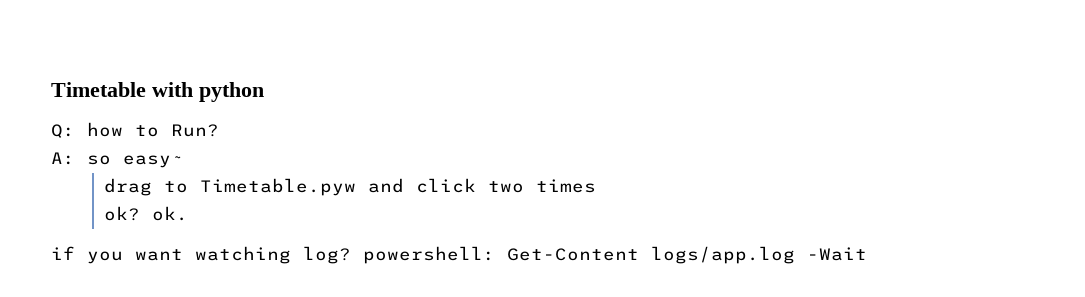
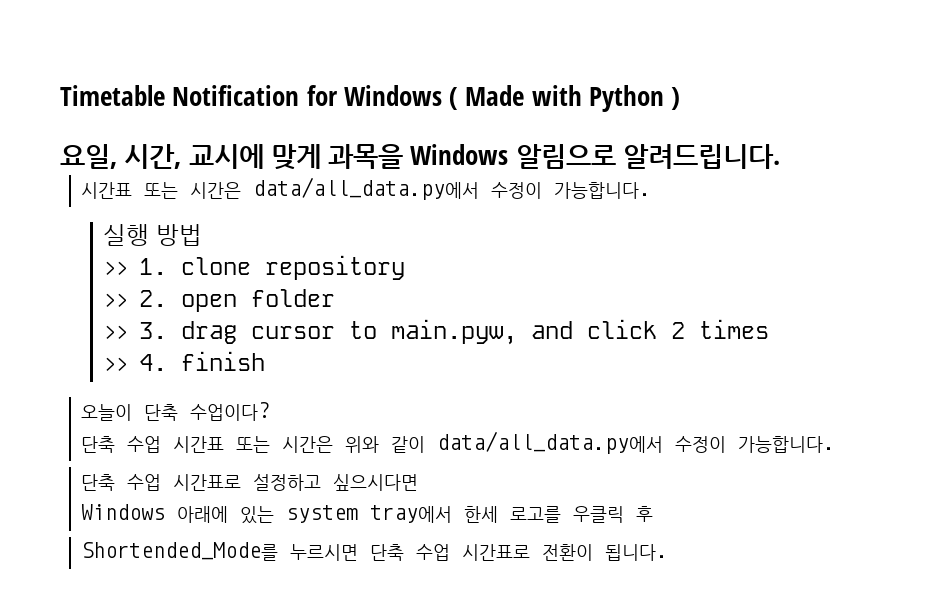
[152,82,264,102] [51,122,219,138] [51,152,183,168] [104,178,357,196] with python // Q: how to Run? // A: so easy~ // drag to Timetable.pyw -> [172,85,681,112] [60,144,781,170] [81,177,652,200] [102,224,202,246] [102,255,405,280] [102,289,335,312] [102,319,517,345] Notification for Windows ( Made with Python ) // 요일, 시간, 교시에 맞게 과목을 Windows 알림으로 알려드립니다. // 시간표 또는 시간은 data/all_data.py에서 수정이 가능합니다. // 실행 방법 // >> 1. clone repository // >> 2. open folder // >> 3. drag cursor to main.pyw,
[488,181,525,193] two -> [670,322,685,339] 2
[104,206,189,221] [51,246,867,264] ok? ok. // if you want watching log? powershell: Get-Content logs/app.log -Wait -> [102,351,265,371] [81,402,271,421] [81,431,836,454] [81,474,419,491] [81,504,654,524] [81,542,669,561] >> 4. finish // 오늘이 단축 수업이다? // 단축 수업 시간표 또는 시간은 위와 같이 data/all_data.py에서 수정이 가능합니다. // 단축 수업 시간표로 설정하고 싶으시다면 // Windows 아래에 있는 system tray에서 한세 로고를 우클릭 후 // Shortended_Mode를 누르시면 단축 수업 시간표로 전환이 됩니다.

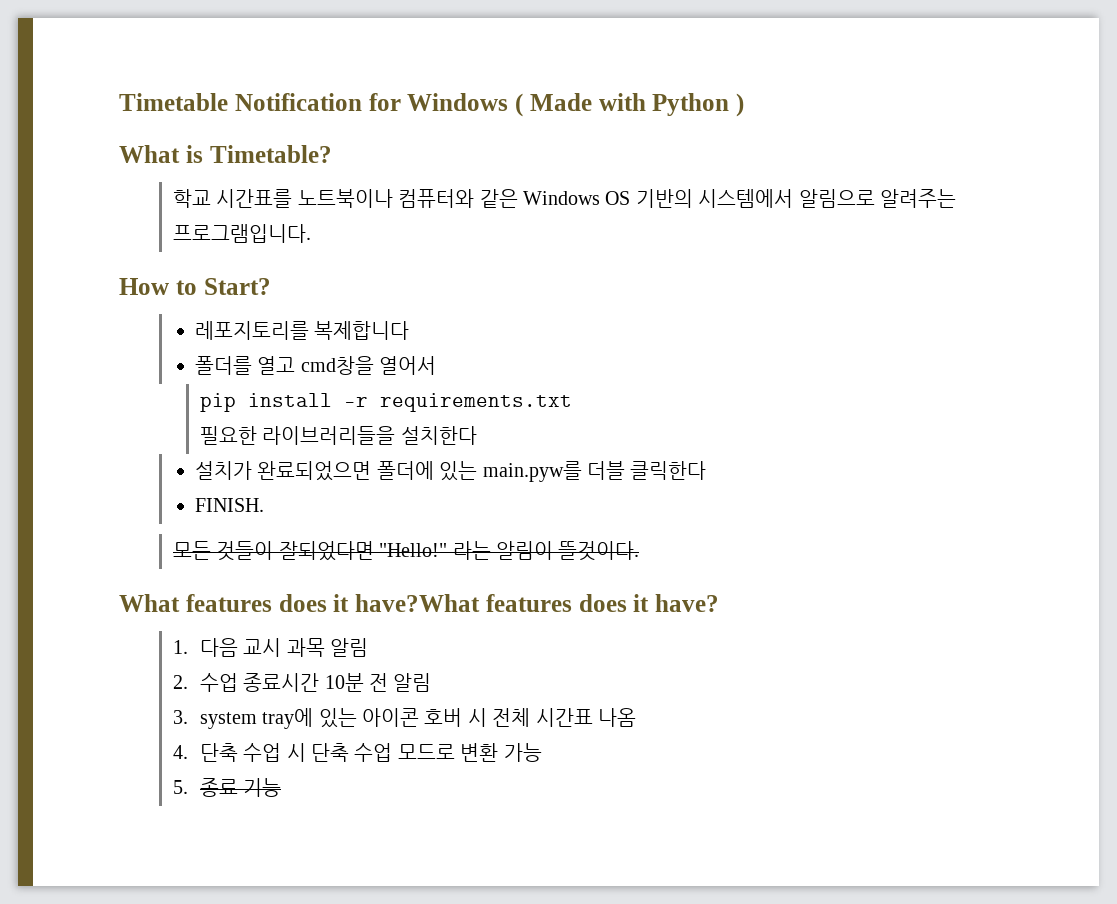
[60,144,781,170] [81,177,652,200] [102,224,202,246] [102,255,405,280] [102,289,335,312] [102,319,769,345] [102,351,265,371] [81,402,271,421] [81,431,836,454] [81,474,419,491] [81,504,654,524] [81,542,669,561] 요일, 시간, 교시에 맞게 과목을 Windows 알림으로 알려드립니다. // 시간표 또는 시간은 data/all_data.py에서 수정이 가능합니다. // 실행 방법 // >> 1. clone repository // >> 2. open folder // >> 3. drag cursor to main.pyw, and click 2 times // >> 4. finish // 오늘이 단축 수업이다? // 단축 수업 시간표 또는 시간은 위와 같이 data/all_data.py에서 수정이 가능합니다. // 단축 수업 시간표로 설정하고 싶으시다면 // Windows 아래에 있는 system tray에서 한세 로고를 우클릭 후 // Shortended_Mode를 누르시면 단축 수업 시간표로 전환이 됩니다. -> [119,145,332,163] [172,189,956,208] [172,224,311,243] [119,278,271,295] [194,321,410,340] [194,356,437,375] [199,393,572,412] [199,426,477,445] [194,461,707,482] [194,498,264,512] [172,541,640,561] [119,594,719,612] [172,638,369,657] [172,673,432,692] [172,708,637,729] [172,743,542,762] [172,778,282,797] What is Timetable? // 학교 시간표를 노트북이나 컴퓨터와 같은 Windows OS 기반의 시스템에서 알림으로 알려주는 프로그램입니다. // How to Start? // 레포지토리를 복제합니다 // 폴더를 열고 cmd창을 열어서 // pip install -r requirements.txt // 필요한 라이브러리들을 설치한다 // 설치가 완료되었으면 폴더에 있는 main.pyw를 더블 클릭한다 // FINISH. // 모든 것들이 잘되었다면 "Hello!" 라는 알림이 뜰것이다. // What features does it have?What features does it have? // 1. 다음 교시 과목 알림 // 2. 수업 종료시간 10분 전 알림 // 3. system tray에 있는 아이콘 호버 시 전체 시간표 나옴 // 4. 단축 수업 시 단축 수업 모드로 변환 가능 // 5. 종료 기능

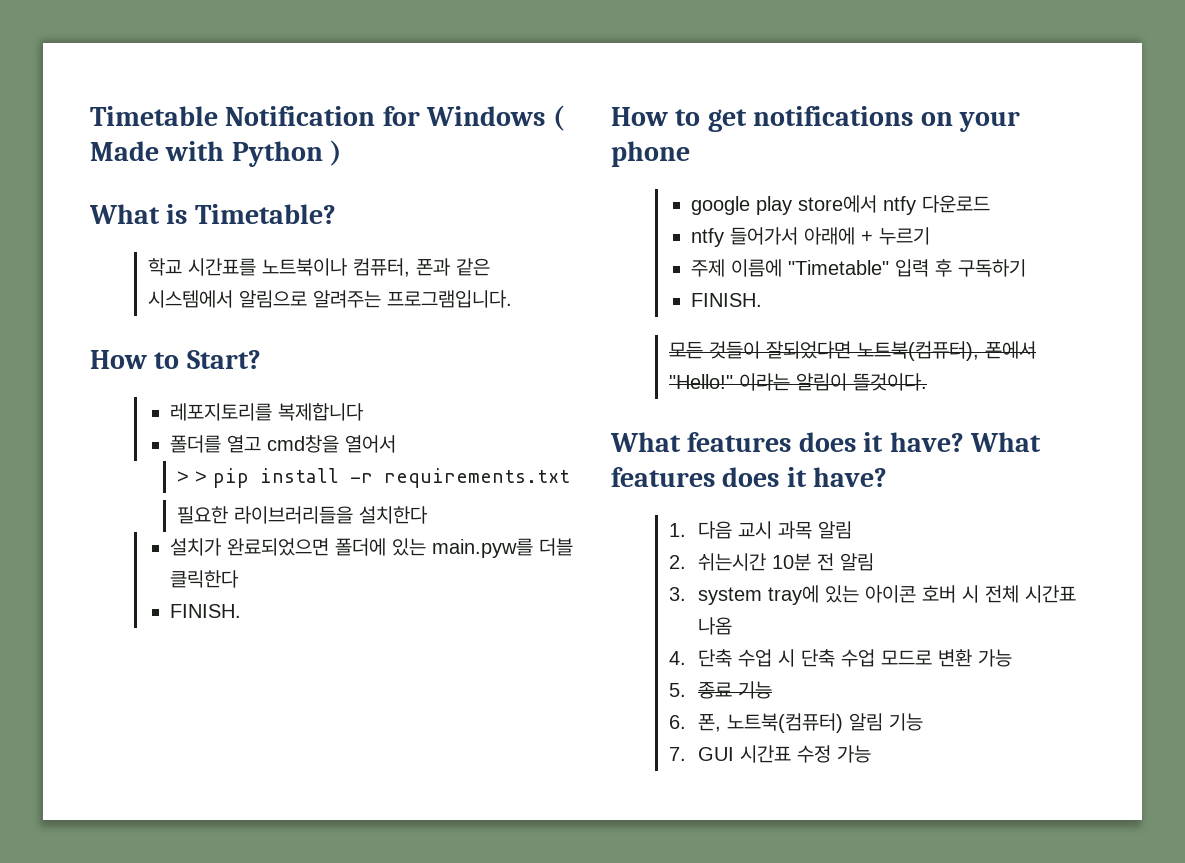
[398,189,693,208] 컴퓨터와 같은 Windows OS 기반의 -> [352,258,490,277] 컴퓨터, 폰과 같은
(437, 365) none -> [176,471,207,483] > >
(264, 505) none -> [611,106,1021,132] [611,141,690,167] [690,195,990,215] [690,227,930,247] [690,259,1026,277] [690,293,762,307] // How to get notifications on your phone // google play store에서 ntfy 다운로드 // ntfy 들어가서 아래에 + 누르기 // 주제 이름에 "Timetable" 입력 후 구독하기 // FINISH.
[379,541,491,560] "Hello!" 라는 -> [856,341,1036,361] [668,373,790,391] 노트북(컴퓨터), 폰에서 "Hello!" 이라는
[355,594,480,612] have?What -> [889,432,1042,452] have? What
[199,673,320,692] 수업 종료시간 -> [697,553,766,571] 쉬는시간
(282, 787) none -> [668,713,923,733] [668,745,871,763] // 6. 폰, 노트북(컴퓨터) 알림 기능 // 7. GUI 시간표 수정 가능

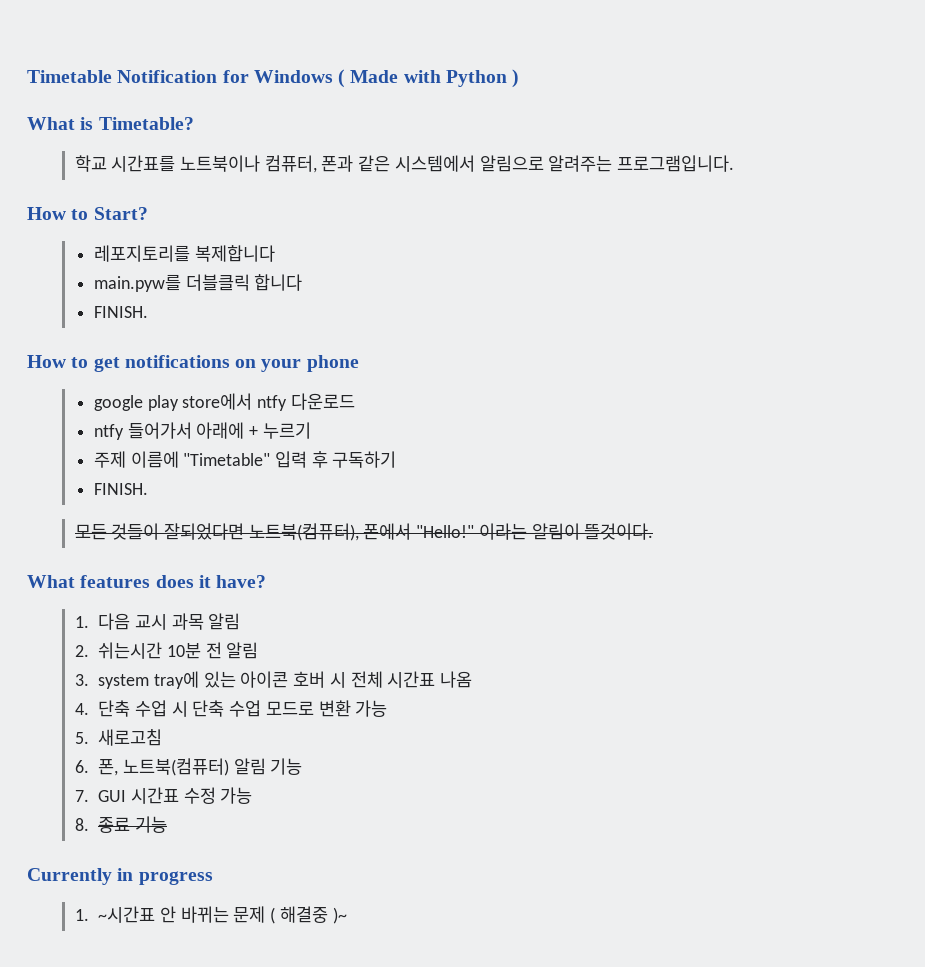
[169,435,396,453] [176,468,570,488] [176,506,428,524] [169,538,573,558] [169,570,239,588] 폴더를 열고 cmd창을 열어서 // > > pip install -r requirements.txt // 필요한 라이브러리들을 설치한다 // 설치가 완료되었으면 폴더에 있는 main.pyw를 더블 클릭한다 -> [93,274,303,292] main.pyw를 더블클릭 합니다
[970,432,1042,452] [611,467,888,487] What features does it have? -> (267, 581) none
[697,681,772,699] 종료 기능 -> [98,729,163,746] 새로고침
(871, 754) none -> [74,816,168,833] [27,868,213,885] [74,906,347,924] // 8. 종료 기능 // Currently in progress // 1. ~시간표 안 바뀌는 문제 ( 해결중 )~

